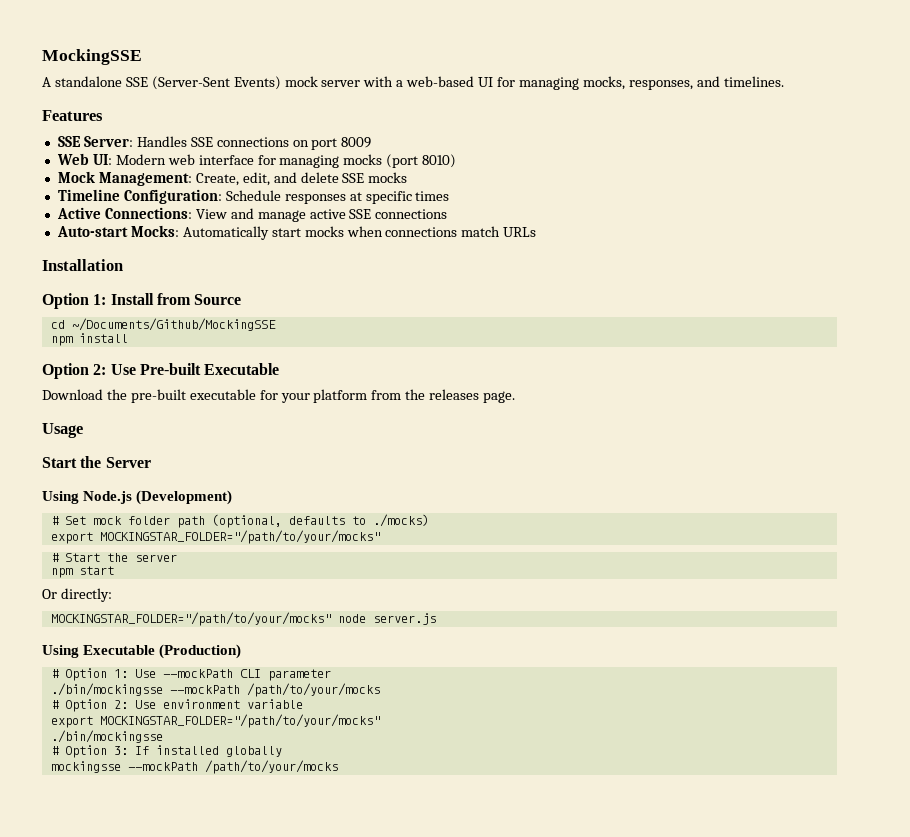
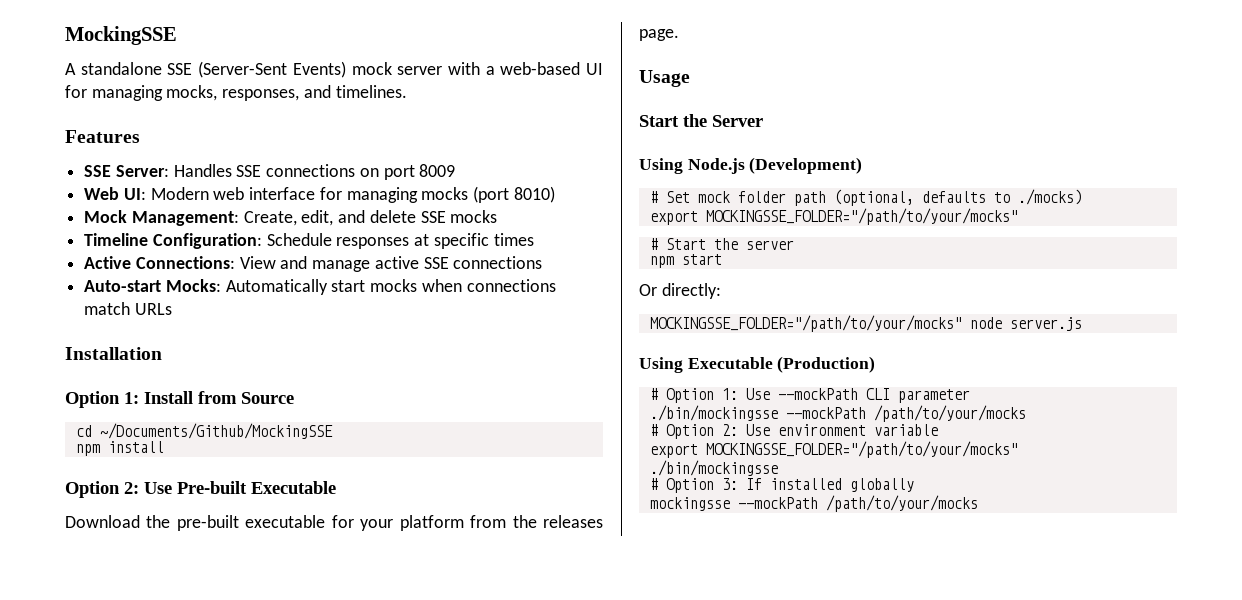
[99,530,380,544] MOCKINGSTAR_FOLDER="/path/to/your/mocks" -> [705,208,1018,225] MOCKINGSSE_FOLDER="/path/to/your/mocks"
[50,612,331,626] MOCKINGSTAR_FOLDER="/path/to/your/mocks" -> [649,315,962,332] MOCKINGSSE_FOLDER="/path/to/your/mocks"
[99,714,380,728] MOCKINGSTAR_FOLDER="/path/to/your/mocks" -> [705,441,1018,458] MOCKINGSSE_FOLDER="/path/to/your/mocks"

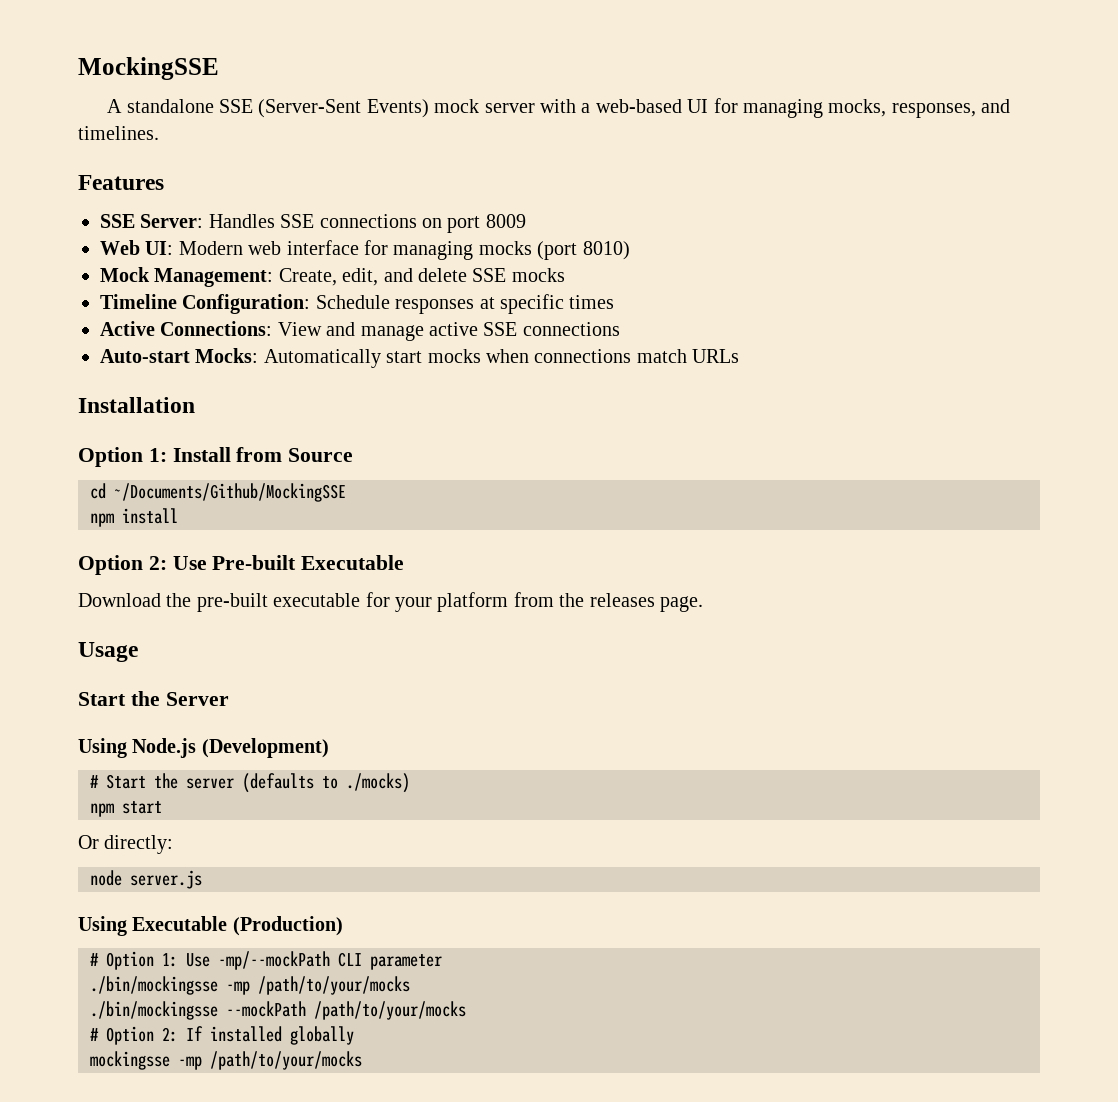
[649,189,1082,206] [649,208,1018,225] // # Set mock folder path (optional, defaults to ./mocks) // export MOCKINGSSE_FOLDER="/path/to/your/mocks" -> (329, 748) none
(794, 245) none -> [242,773,410,793] (defaults to ./mocks)
[649,315,962,332] MOCKINGSSE_FOLDER="/path/to/your/mocks" -> (174, 844) none
[777,388,858,400] --mockPath -> [218,951,330,970] -mp/--mockPath
(970, 396) none -> [90,976,410,995] // ./bin/mockingsse -mp /path/to/your/mocks
[745,424,938,436] [649,441,1018,458] [649,460,778,476] [649,478,738,493] Use environment variable // export MOCKINGSSE_FOLDER="/path/to/your/mocks" // ./bin/mockingsse // # Option 3: -> (178, 1034) none
[737,497,818,509] --mockPath -> [178,1056,202,1070] -mp

